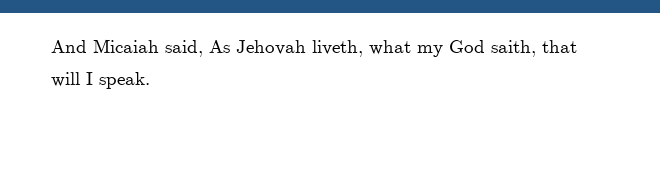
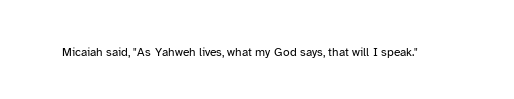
[51,40,87,53] And -> (62, 51) none
[209,40,363,57] As Jehovah liveth, -> [133,47,224,58] "As Yahweh lives,
[491,40,536,57] saith, -> [299,50,325,58] says,
[99,72,150,89] speak. -> [380,48,418,58] speak."

